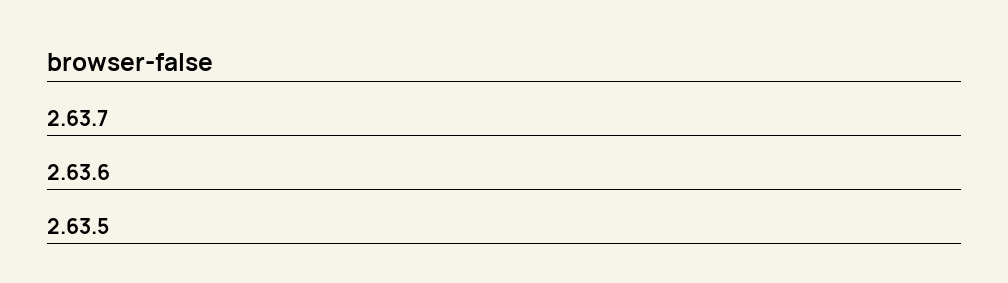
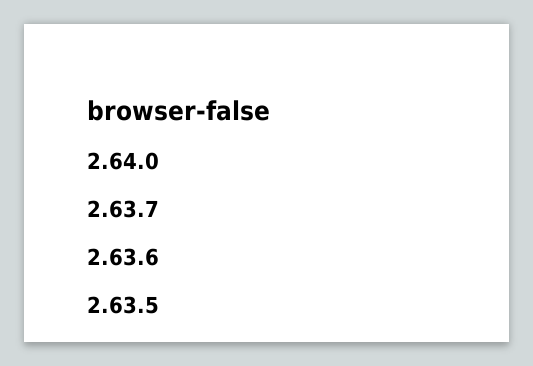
(213, 62) none -> [87,152,159,170] // 2.64.0

